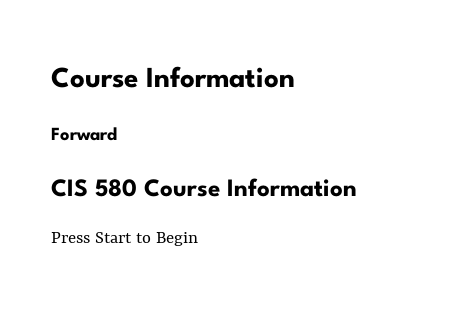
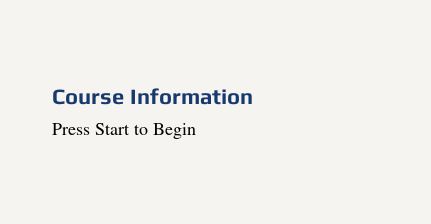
[51,66,295,88] [51,127,117,141] [51,178,357,197] Course Information // Forward // CIS 580 Course Information -> [52,88,253,105] Course Information

